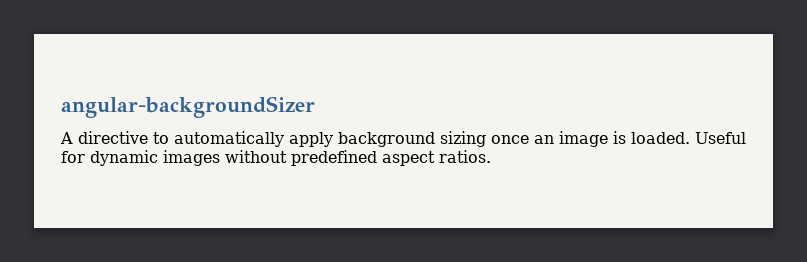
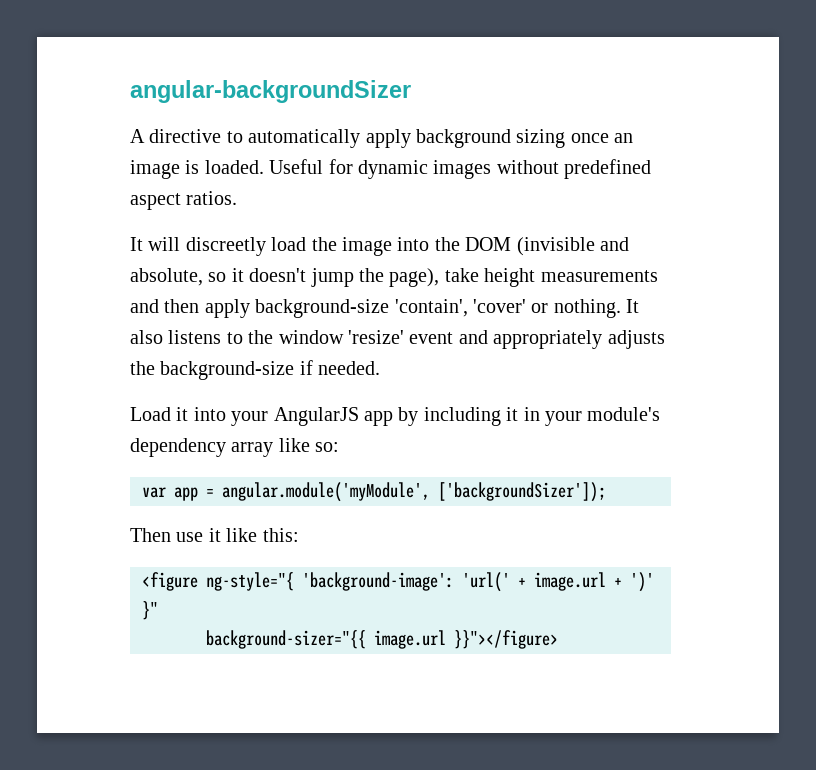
(491, 156) none -> [130,237,629,256] [130,268,658,287] [130,299,640,318] [130,330,665,349] [130,360,381,380] [130,407,661,426] [130,438,340,457] [142,482,606,502] [130,528,299,542] [142,572,654,592] [142,601,158,620] [206,630,558,649] // It will discreetly load the image into the DOM (invisible and absolute, so it doesn't jump the page), take height measurements and then apply background-size 'contain', 'cover' or nothing. It also listens to the window 'resize' event and appropriately adjusts the background-size if needed. // Load it into your AngularJS app by including it in your module's dependency array like so: // var app = angular.module('myModule', ['backgroundSizer']); // Then use it like this: // <figure ng-style="{ 'background-image': 'url(' + image.url + ')' }" // background-sizer="{{ image.url }}"></figure>

